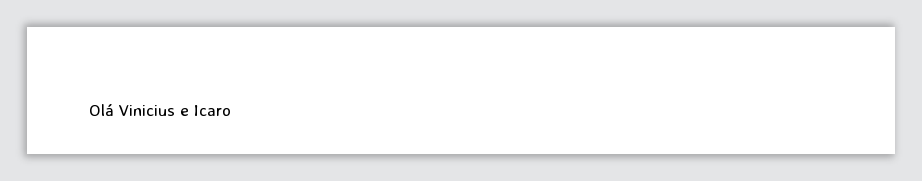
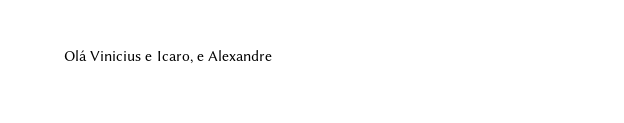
[194,105,231,116] Icaro -> [156,50,272,64] Icaro, e Alexandre

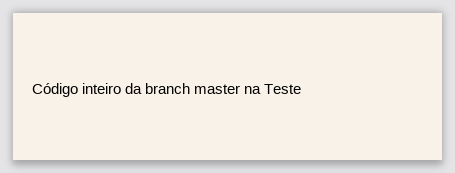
[64,50,272,64] Olá Vinicius e Icaro, e Alexandre -> [32,83,302,97] Código inteiro da branch master na Teste

